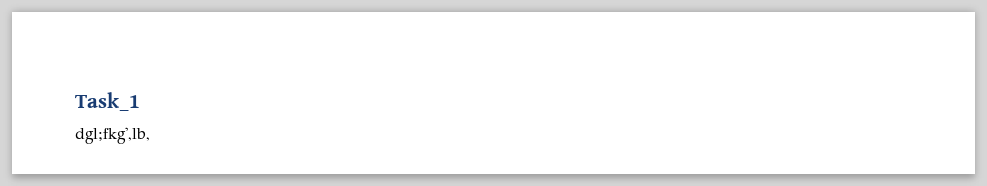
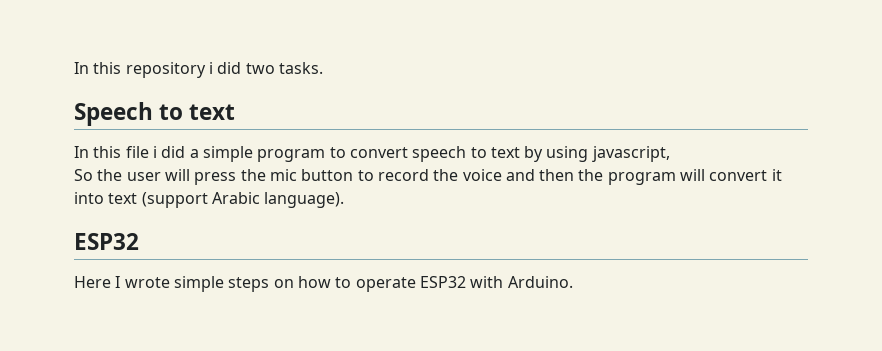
[75,92,140,111] [75,127,150,144] Task_1 // dgl;fkg',lb, -> [74,62,323,78] [74,102,236,126] [74,146,670,162] [74,169,782,185] [74,192,345,208] [74,233,139,250] [74,276,573,292] In this repository i did two tasks. // Speech to text // In this file i did a simple program to convert speech to text by using javascript, // So the user will press the mic button to record the voice and then the program will convert it into text (support Arabic language). // ESP32 // Here I wrote simple steps on how to operate ESP32 with Arduino.

